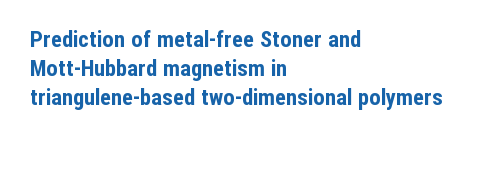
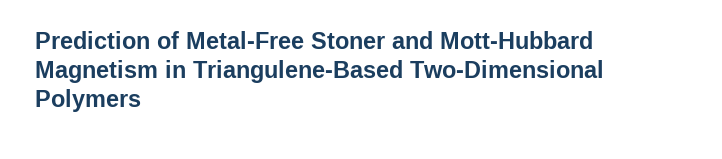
[157,30,255,47] metal-free -> [186,31,304,49] Metal-Free
[163,59,288,81] [30,88,444,110] magnetism in triangulene-based two-dimensional polymers -> [35,60,604,83] [35,89,141,112] Magnetism in Triangulene-Based Two-Dimensional Polymers

